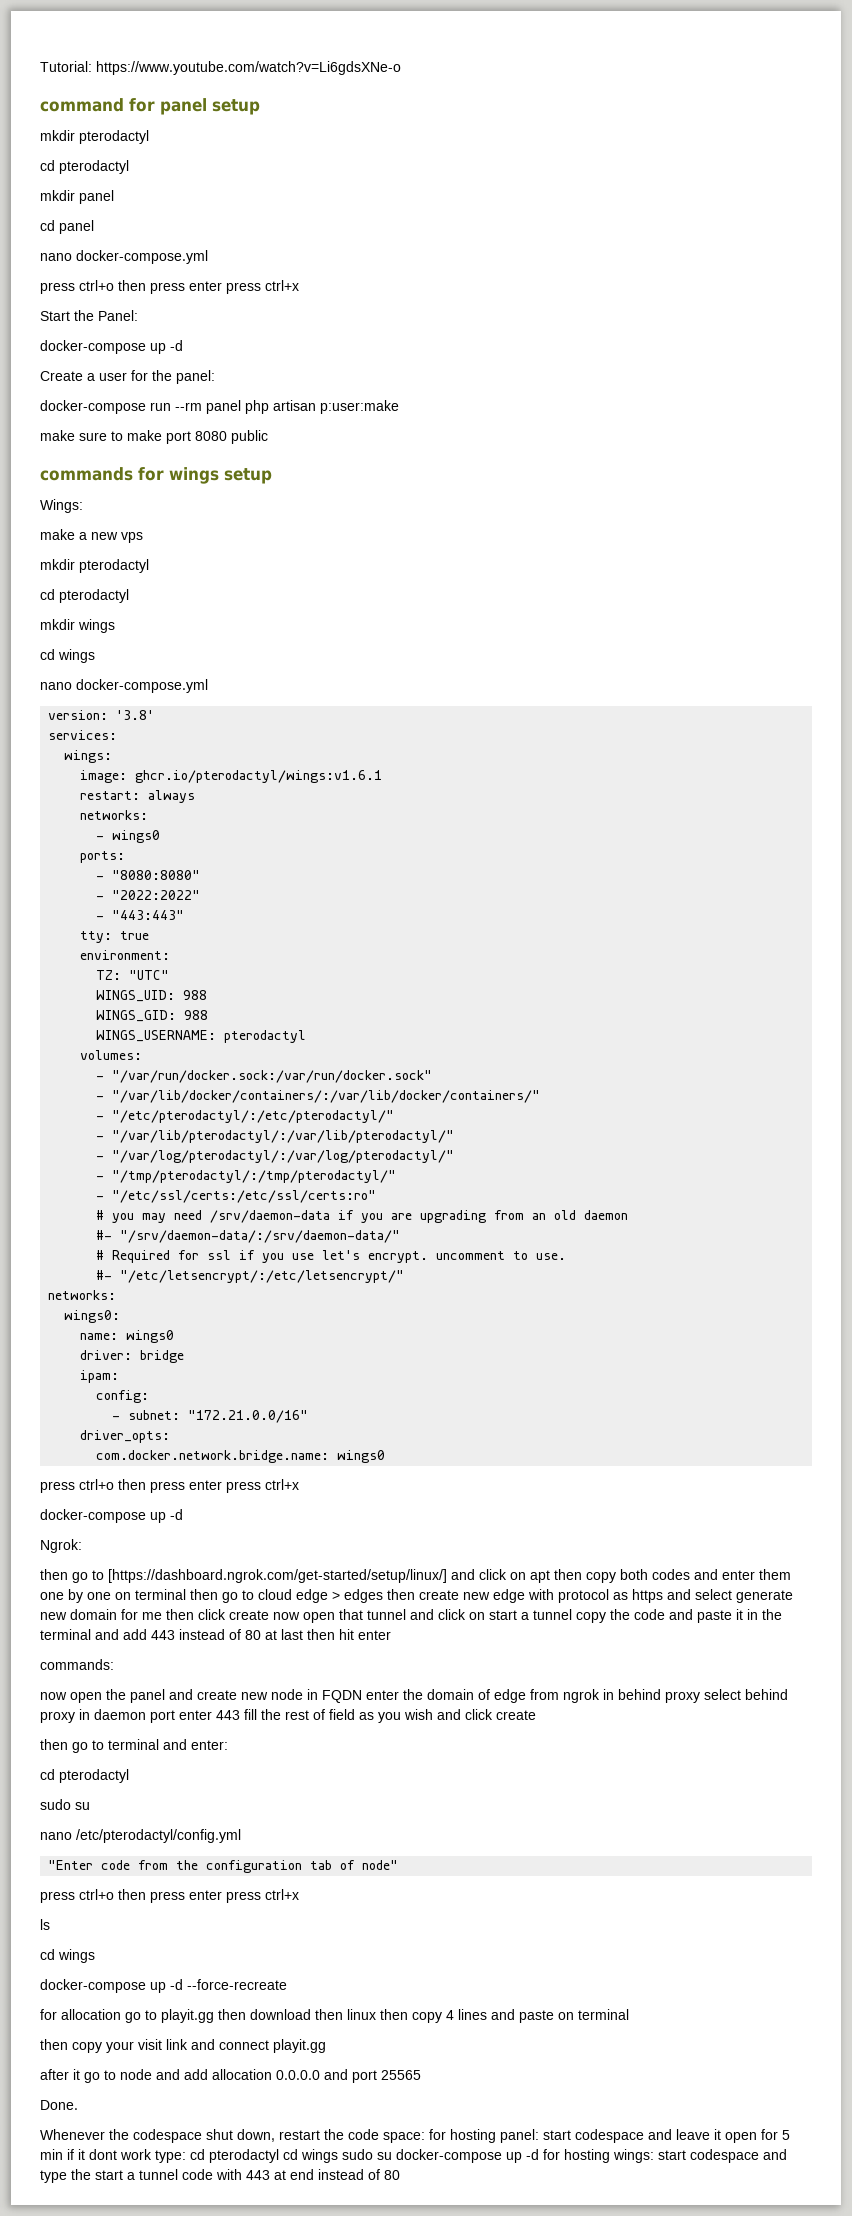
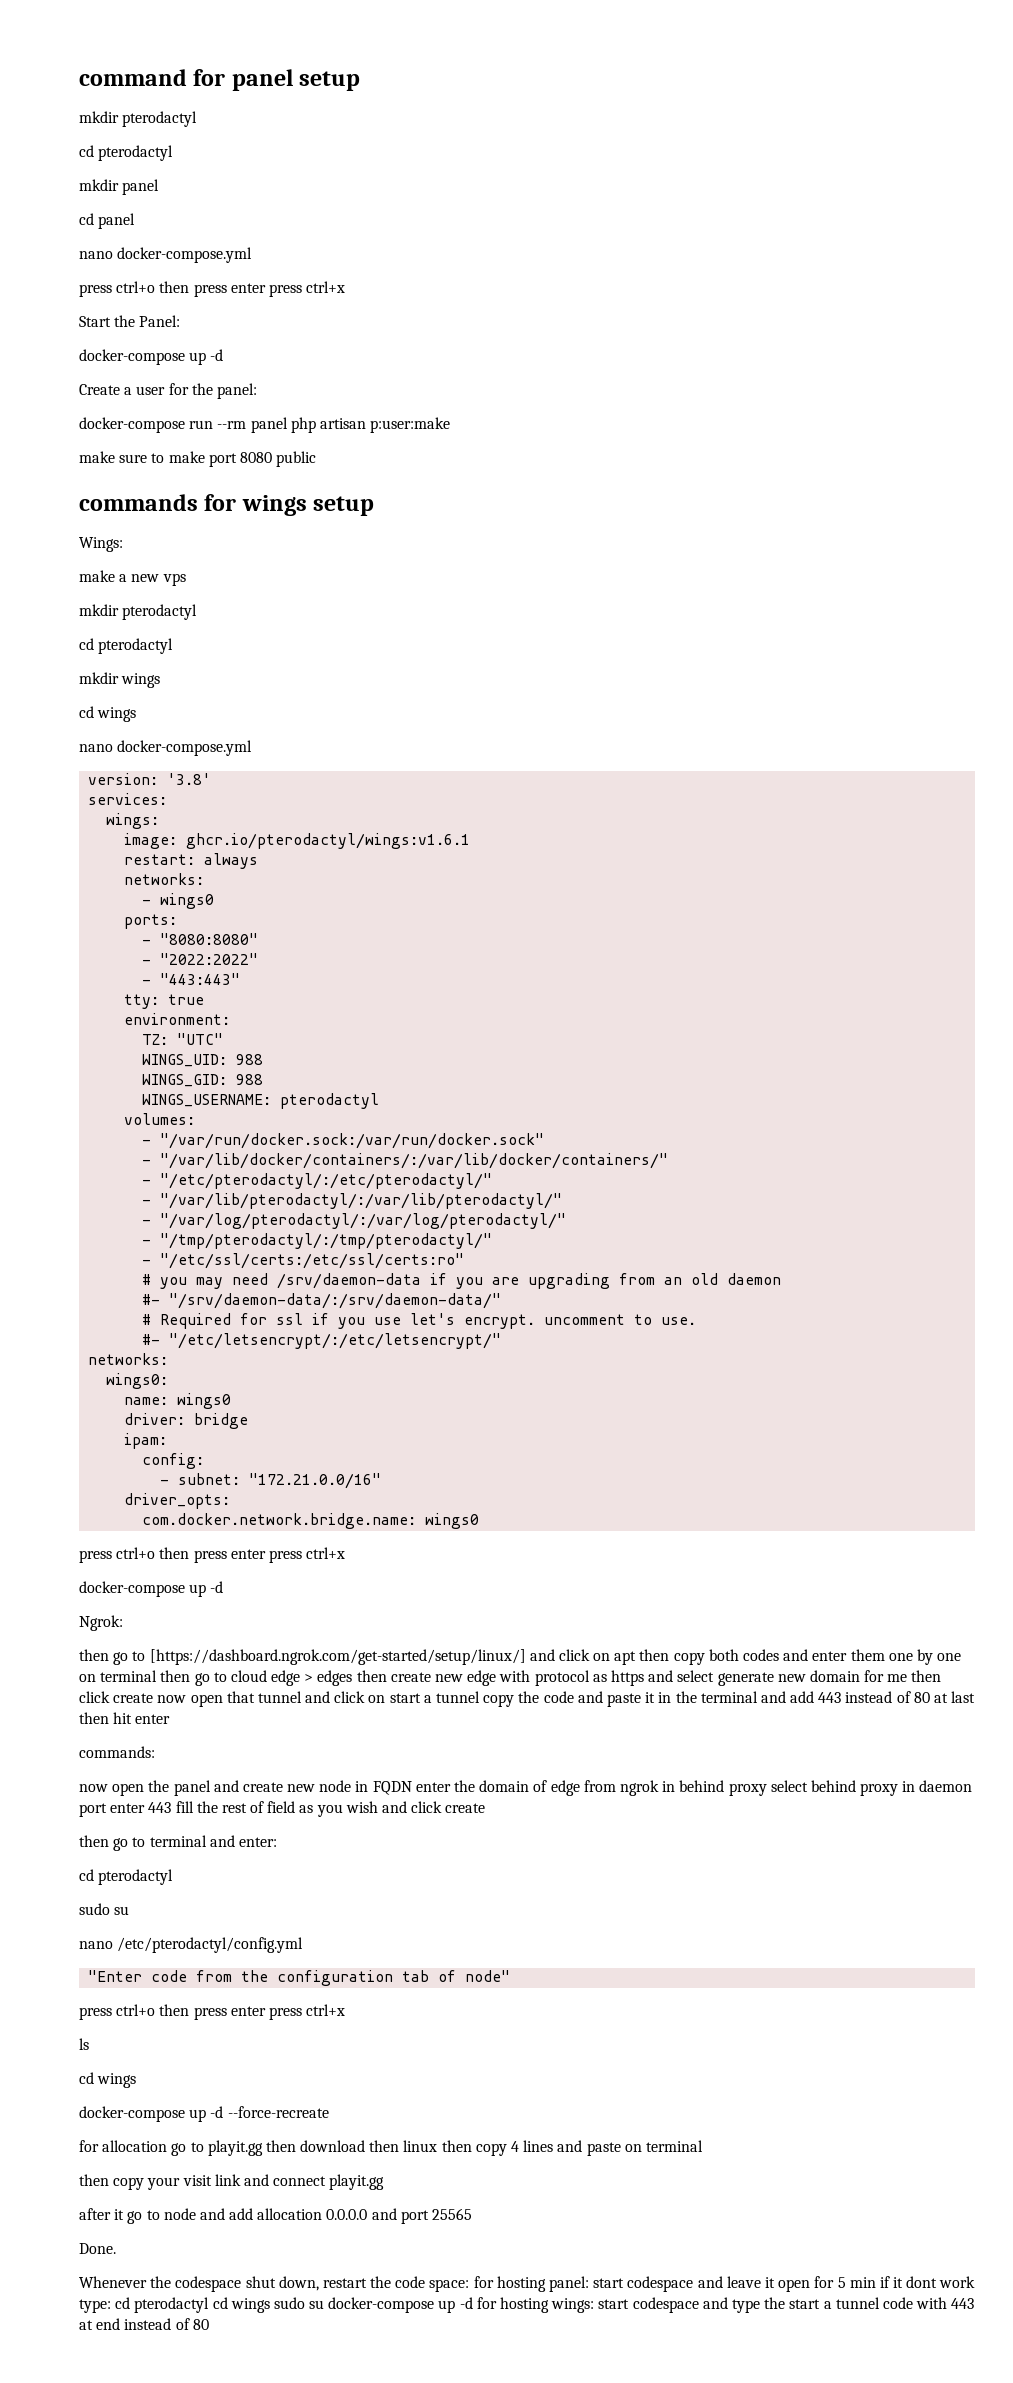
[40,61,401,75] Tutorial: https://www.youtube.com/watch?v=Li6gdsXNe-o // -> (79, 77) none

